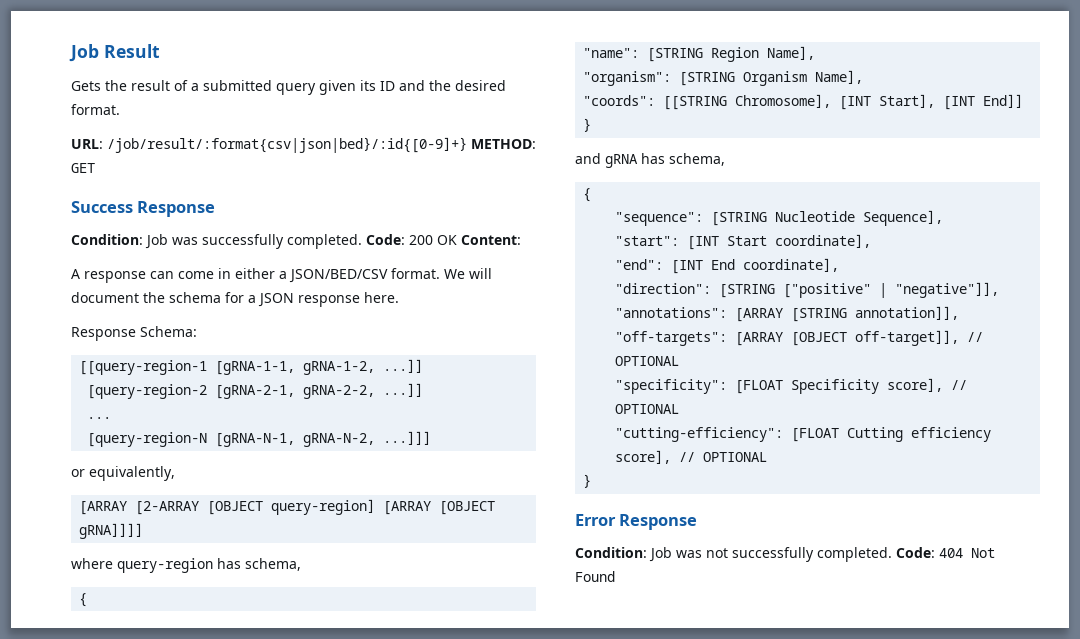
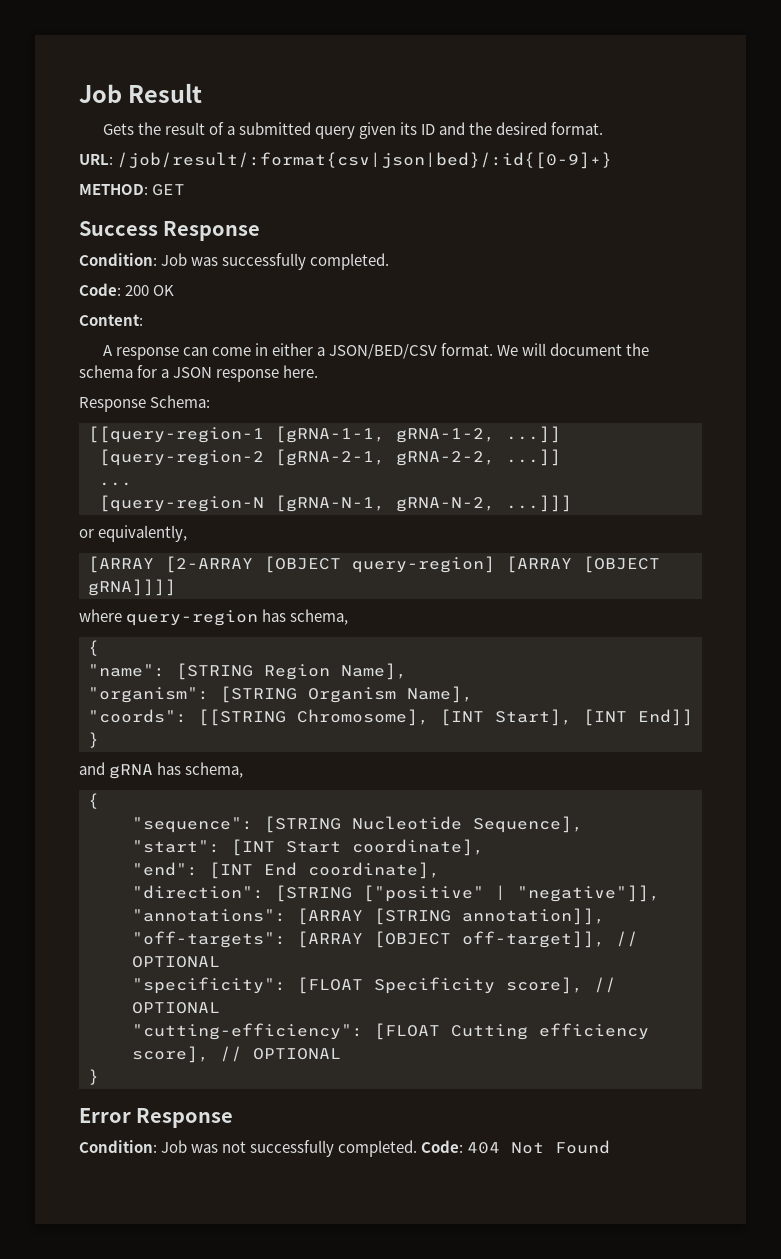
(467, 145) none -> (613, 160) //
(362, 241) none -> (390, 261) //
(457, 240) none -> (175, 290) //

